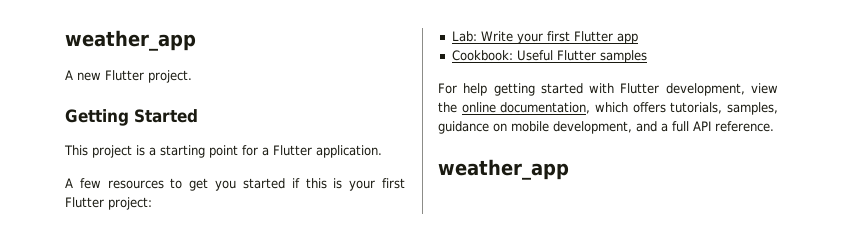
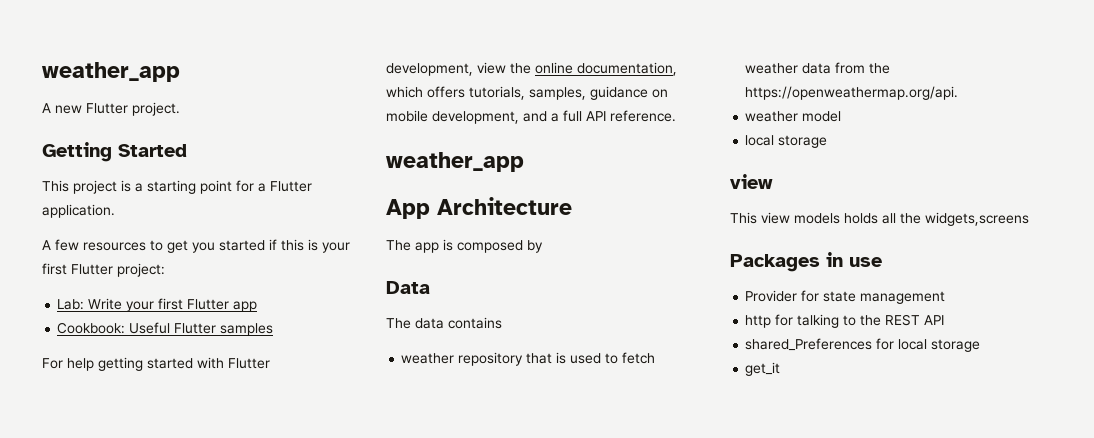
(569, 169) none -> [386,197,572,219] [386,239,543,253] [386,281,430,294] [386,317,502,329] [401,352,656,366] [745,62,891,74] [745,86,959,100] [745,111,842,122] [745,135,828,148] [730,174,773,189] [730,212,1029,226] [730,252,882,272] [745,290,946,304] [745,314,945,328] [745,338,981,352] [745,362,781,376] // App Architecture // The app is composed by // Data // The data contains // weather repository that is used to fetch weather data from the https://openweathermap.org/api. // weather model // local storage // view // This view models holds all the widgets,screens // Packages in use // Provider for state management // http for talking to the REST API // shared_Preferences for local storage // get_it

